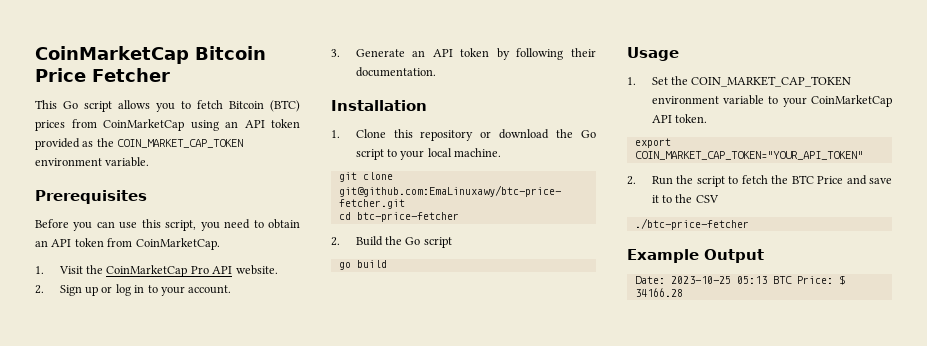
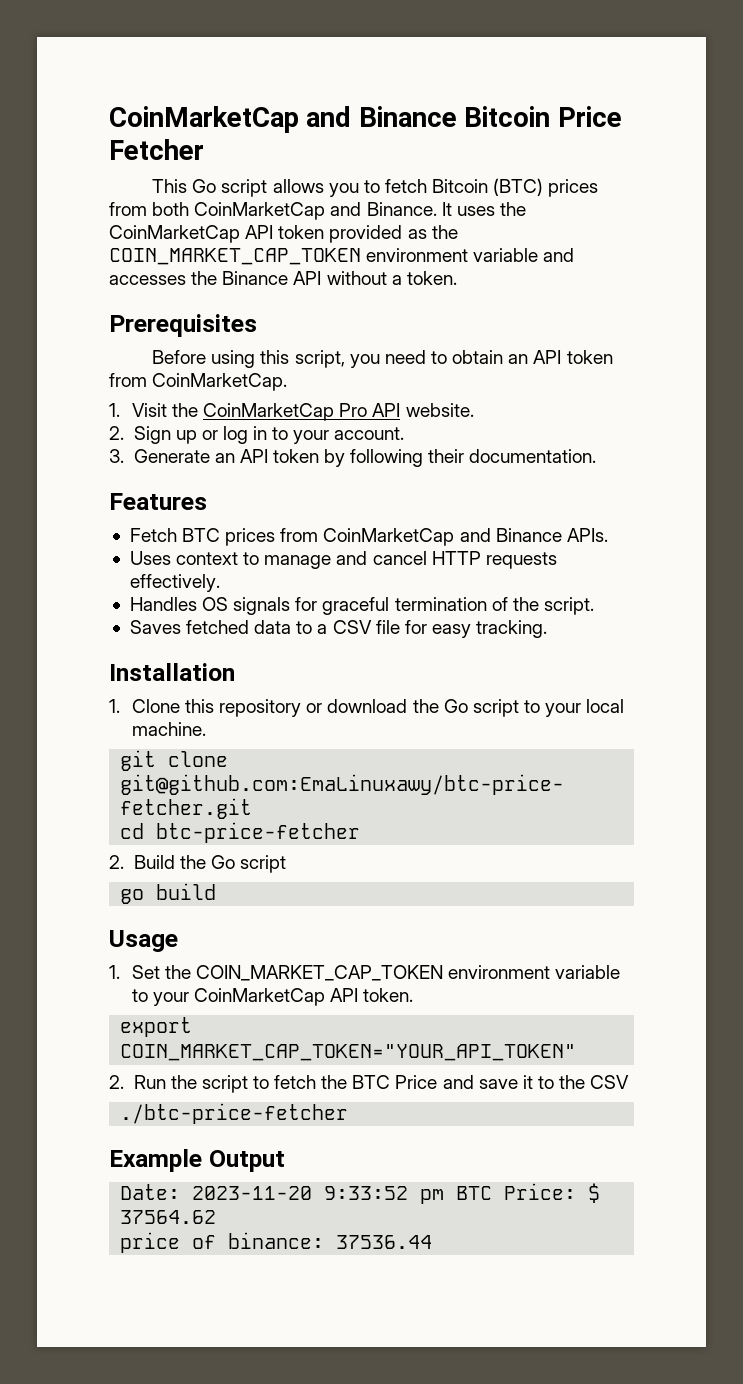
[35,46,189,64] CoinMarketCap -> [109,106,457,133] CoinMarketCap and Binance
[103,119,238,131] CoinMarketCap using an -> [152,202,526,220] [109,225,240,243] both CoinMarketCap and Binance. It uses the CoinMarketCap
[105,157,150,167] variable. -> [473,248,575,262] [109,271,457,285] variable and accesses the Binance API without a token.
[73,221,138,231] you can use -> [211,350,256,368] using
(436, 72) none -> [109,493,207,510] [129,528,608,546] [129,551,557,569] [129,574,220,592] [129,597,594,615] [129,620,548,638] // Features // Fetch BTC prices from CoinMarketCap and Binance APIs. // Uses context to manage and cancel HTTP requests effectively. // Handles OS signals for graceful termination of the script. // Saves fetched data to a CSV file for easy tracking.
[670,275,845,285] [634,288,683,297] 2023-10-25 05:13 BTC Price: $ 34166.28 -> [192,1183,601,1204] [120,1210,217,1224] [120,1232,433,1253] 2023-11-20 9:33:52 pm BTC Price: $ 37564.62 // price of binance: 37536.44

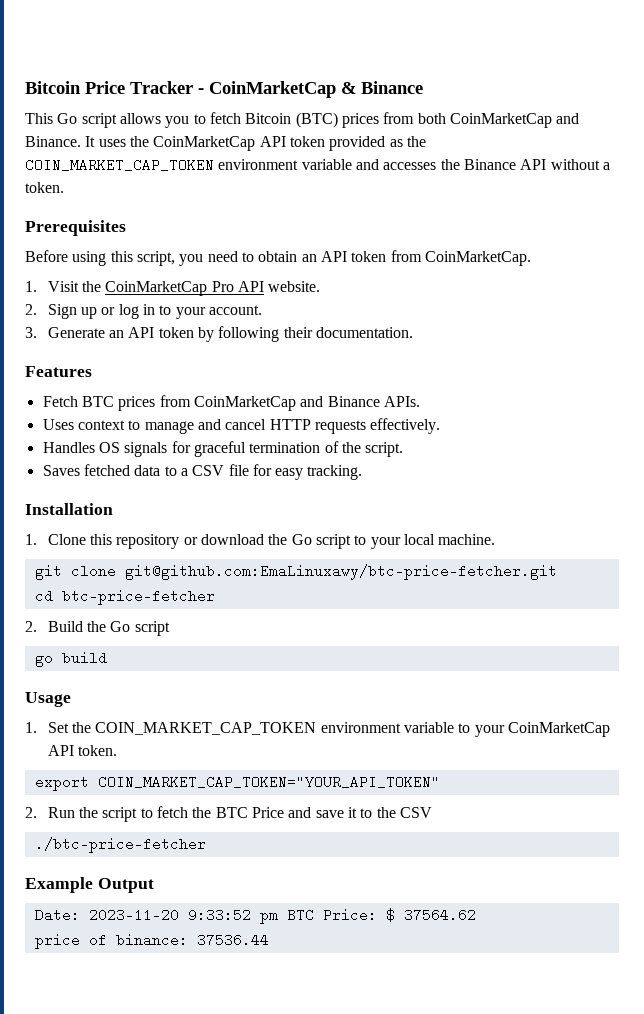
[109,106,622,133] [109,139,204,160] CoinMarketCap and Binance Bitcoin Price Fetcher -> [25,81,423,98] Bitcoin Price Tracker - CoinMarketCap & Binance

